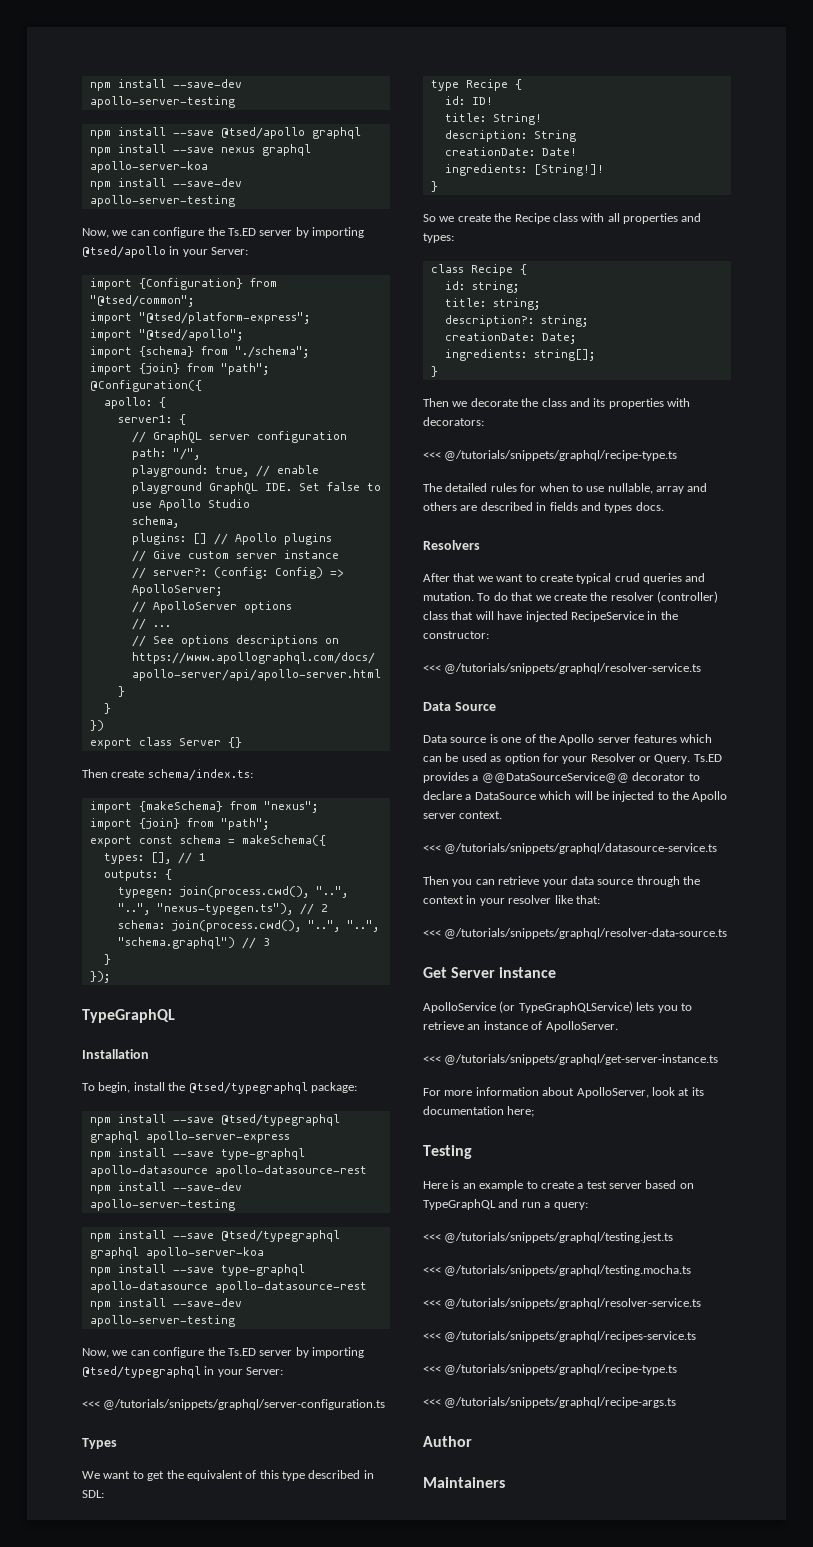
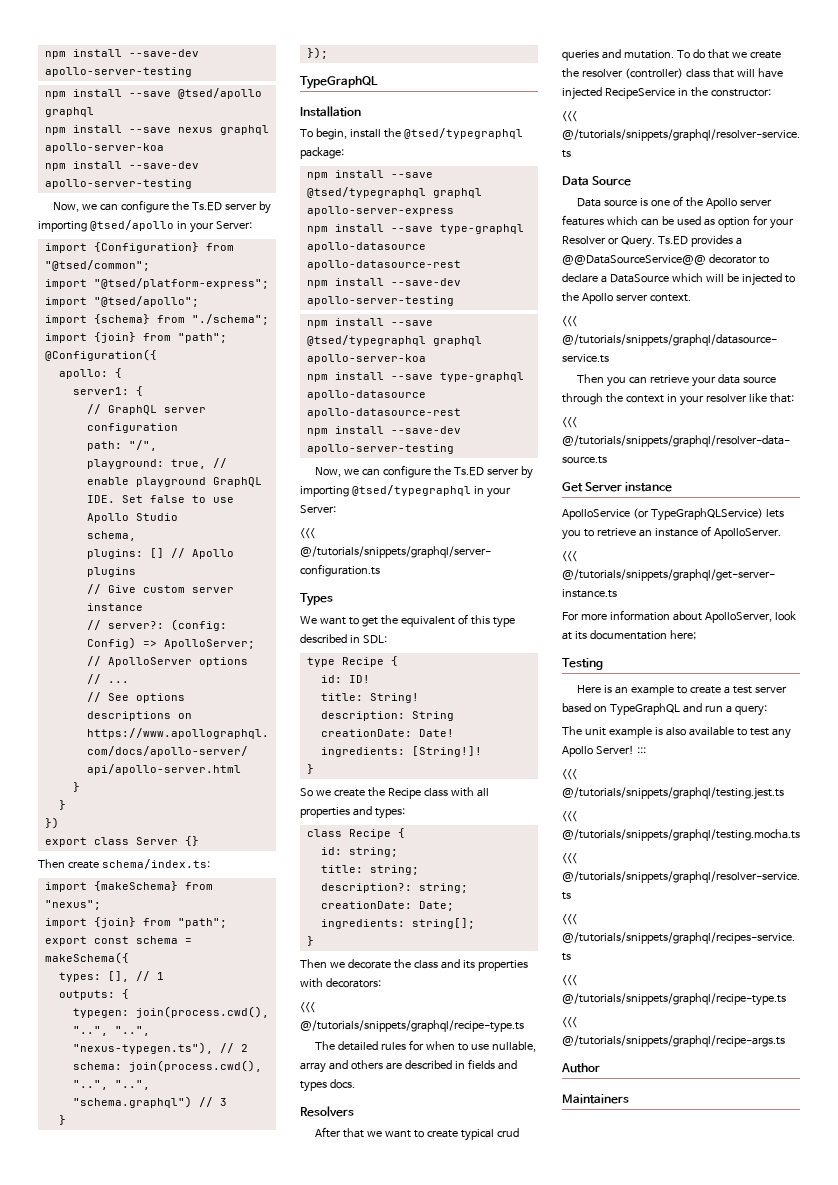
(588, 1206) none -> [562,726,791,739] [562,745,646,757] // The unit example is also available to test any Apollo Server! :::

